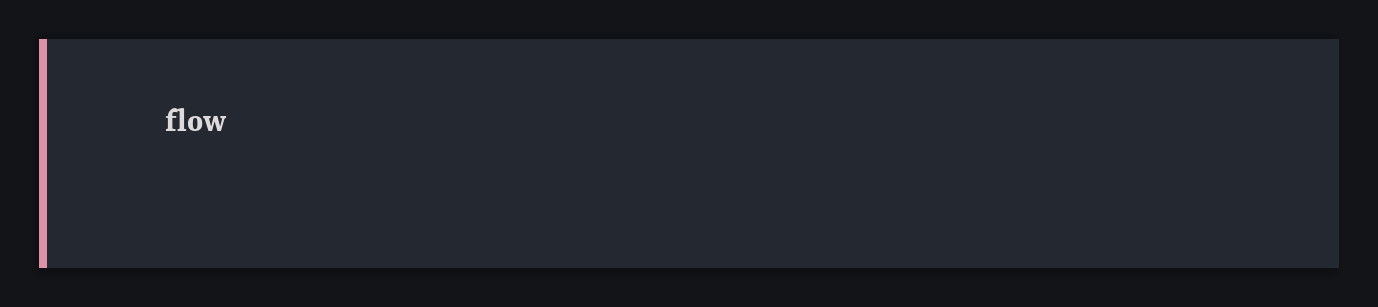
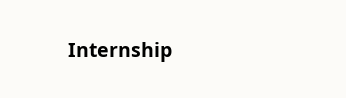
[165,108,227,131] flow -> [68,42,172,62] Internship

